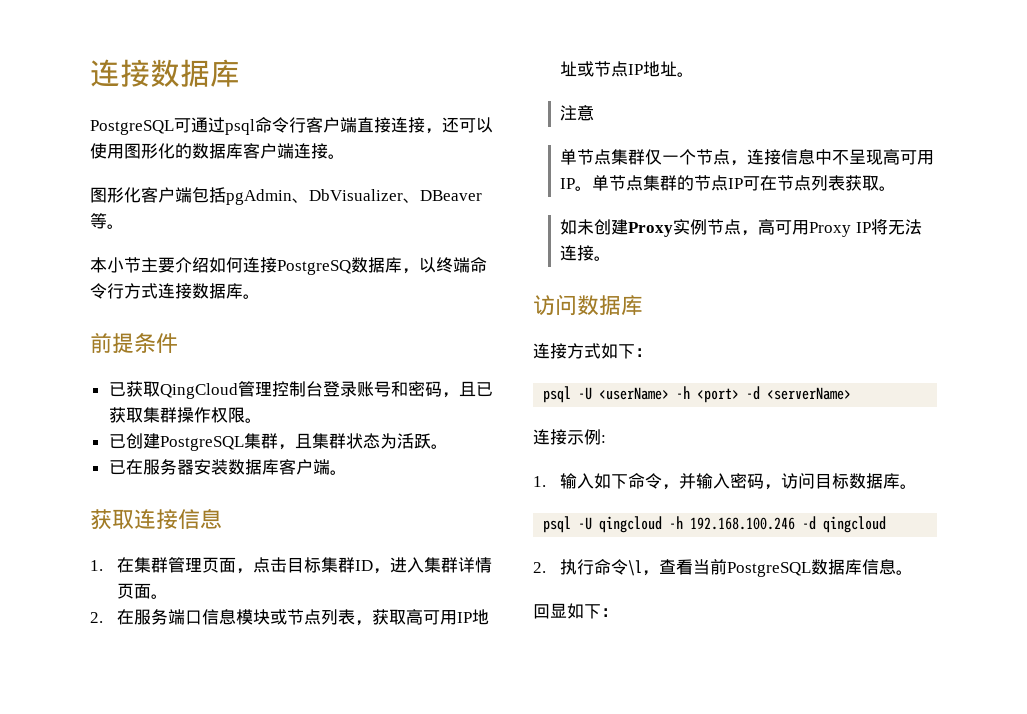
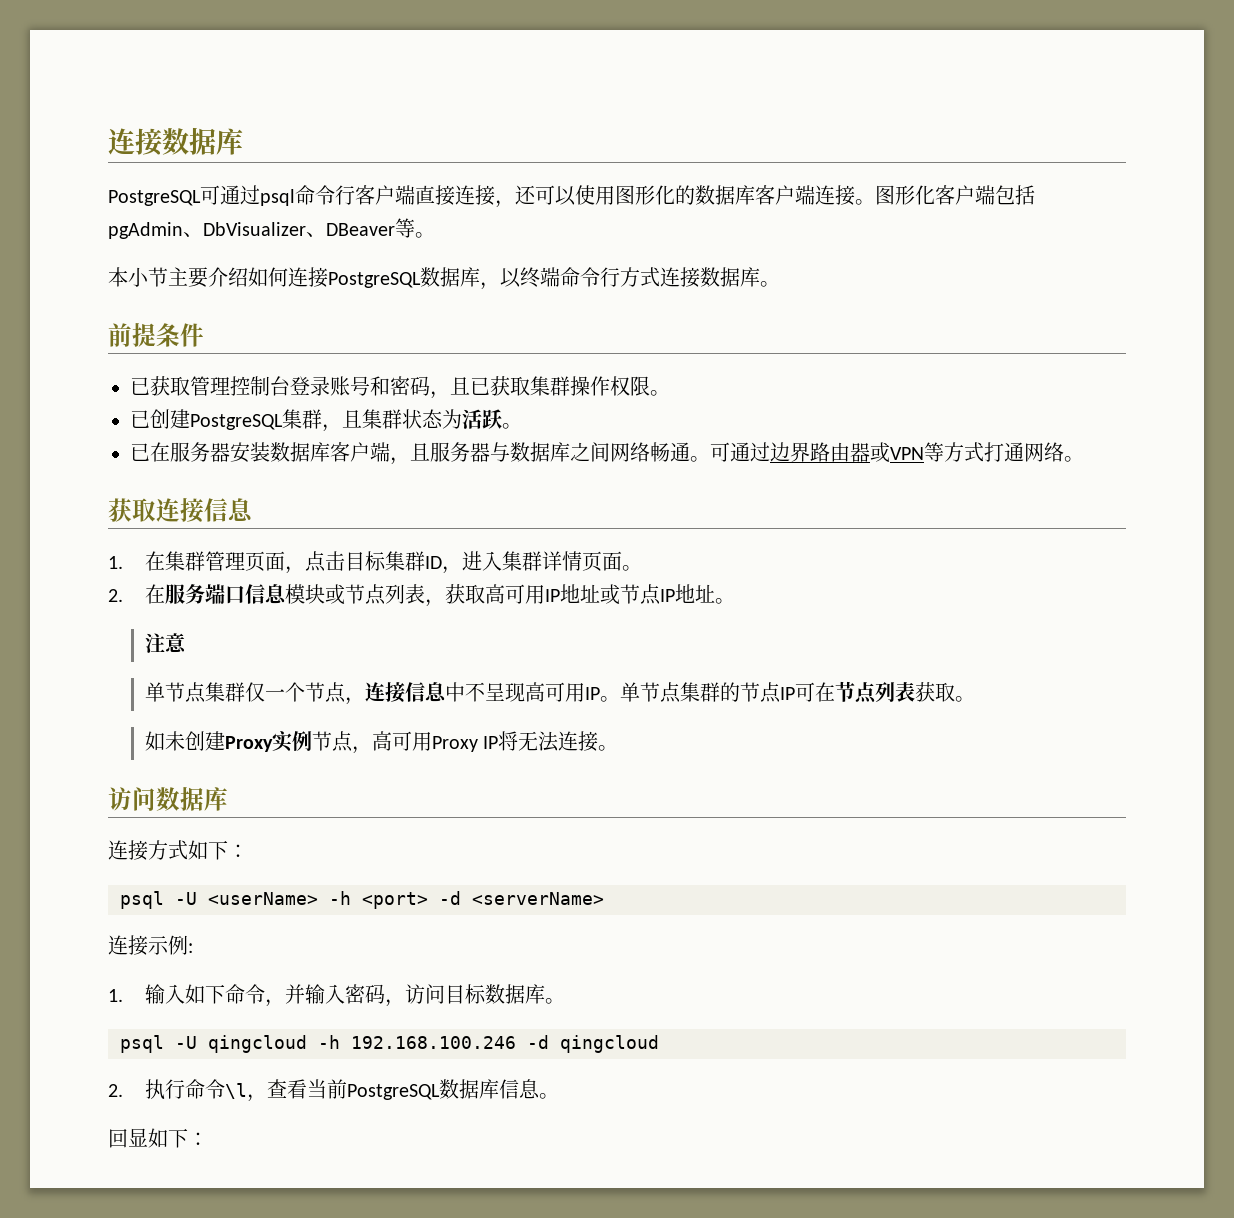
(345, 156) // -> (875, 202) none
[277,260,351,275] PostgreSQ -> [328,272,421,288] PostgreSQL
[159,383,238,399] QingCloud -> (190, 386) none
(330, 467) none -> [390,442,1064,465] ，且服务器与数据库之间网络畅通。可通过边界路由器或VPN等方式打通网络

